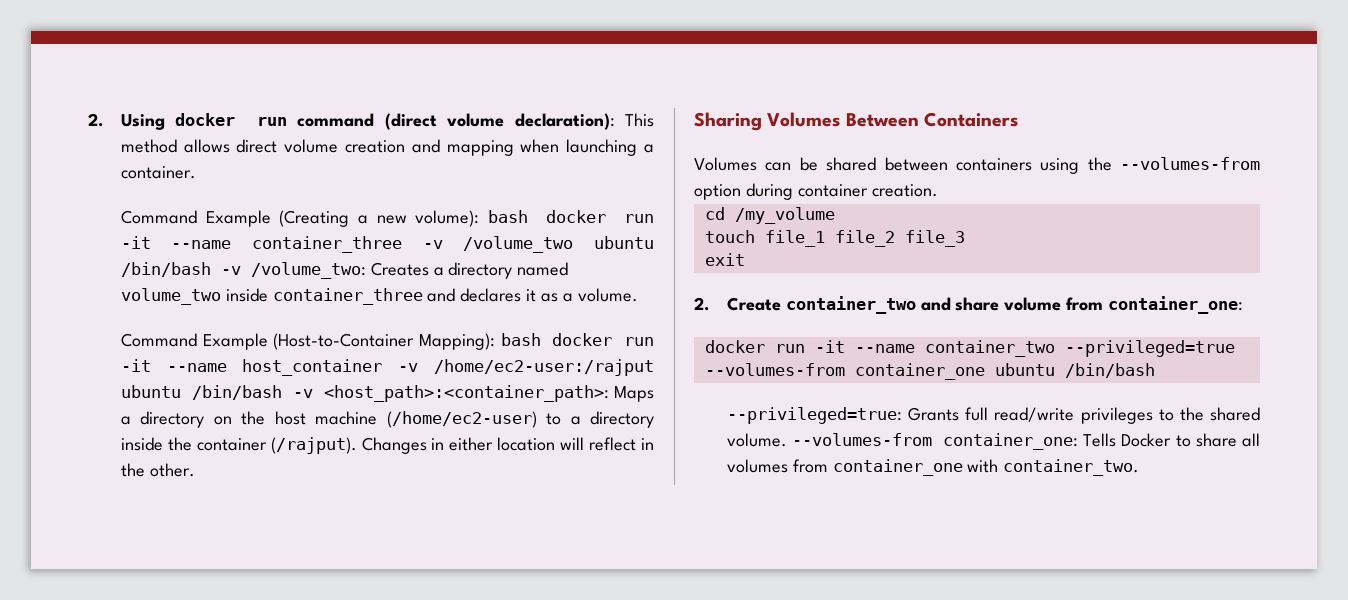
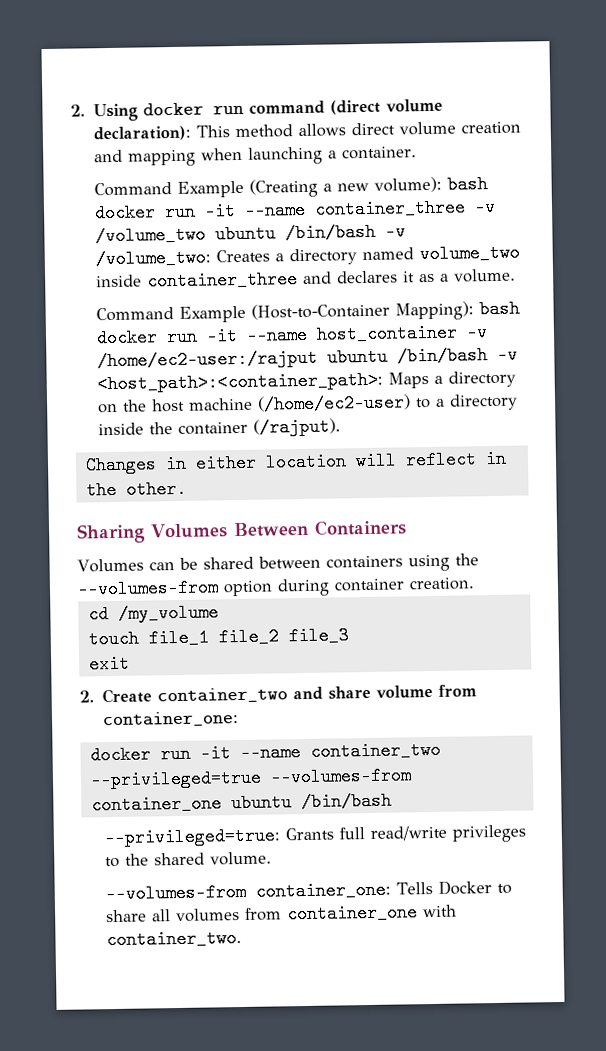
(357, 445) none -> (342, 427) //
(787, 440) none -> (273, 858) //

